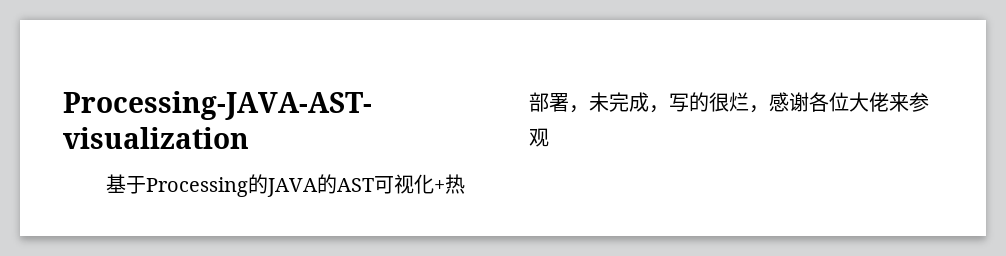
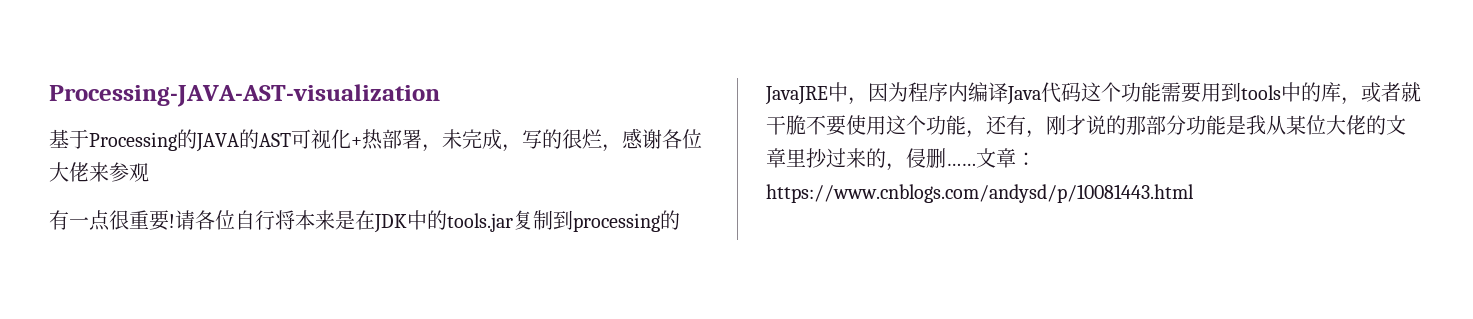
(549, 137) none -> [49,210,680,233] [765,82,1421,105] [766,115,1406,138] [766,148,1036,171] [766,184,1194,203] // 有一点很重要!请各位自行将本来是在JDK中的tools.jar复制到processing的JavaJRE中，因为程序内编译Java代码这个功能需要用到tools中的库，或者就干脆不要使用这个功能，还有，刚才说的那部分功能是我从某位大佬的文章里抄过来的，侵删……文章：https://www.cnblogs.com/andysd/p/10081443.html

